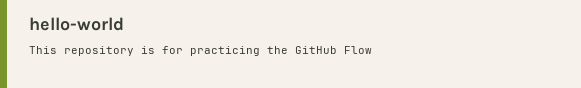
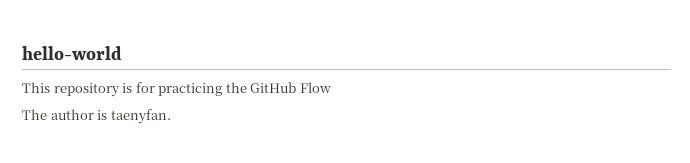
(372, 50) none -> [22,109,171,124] // The author is taenyfan.

